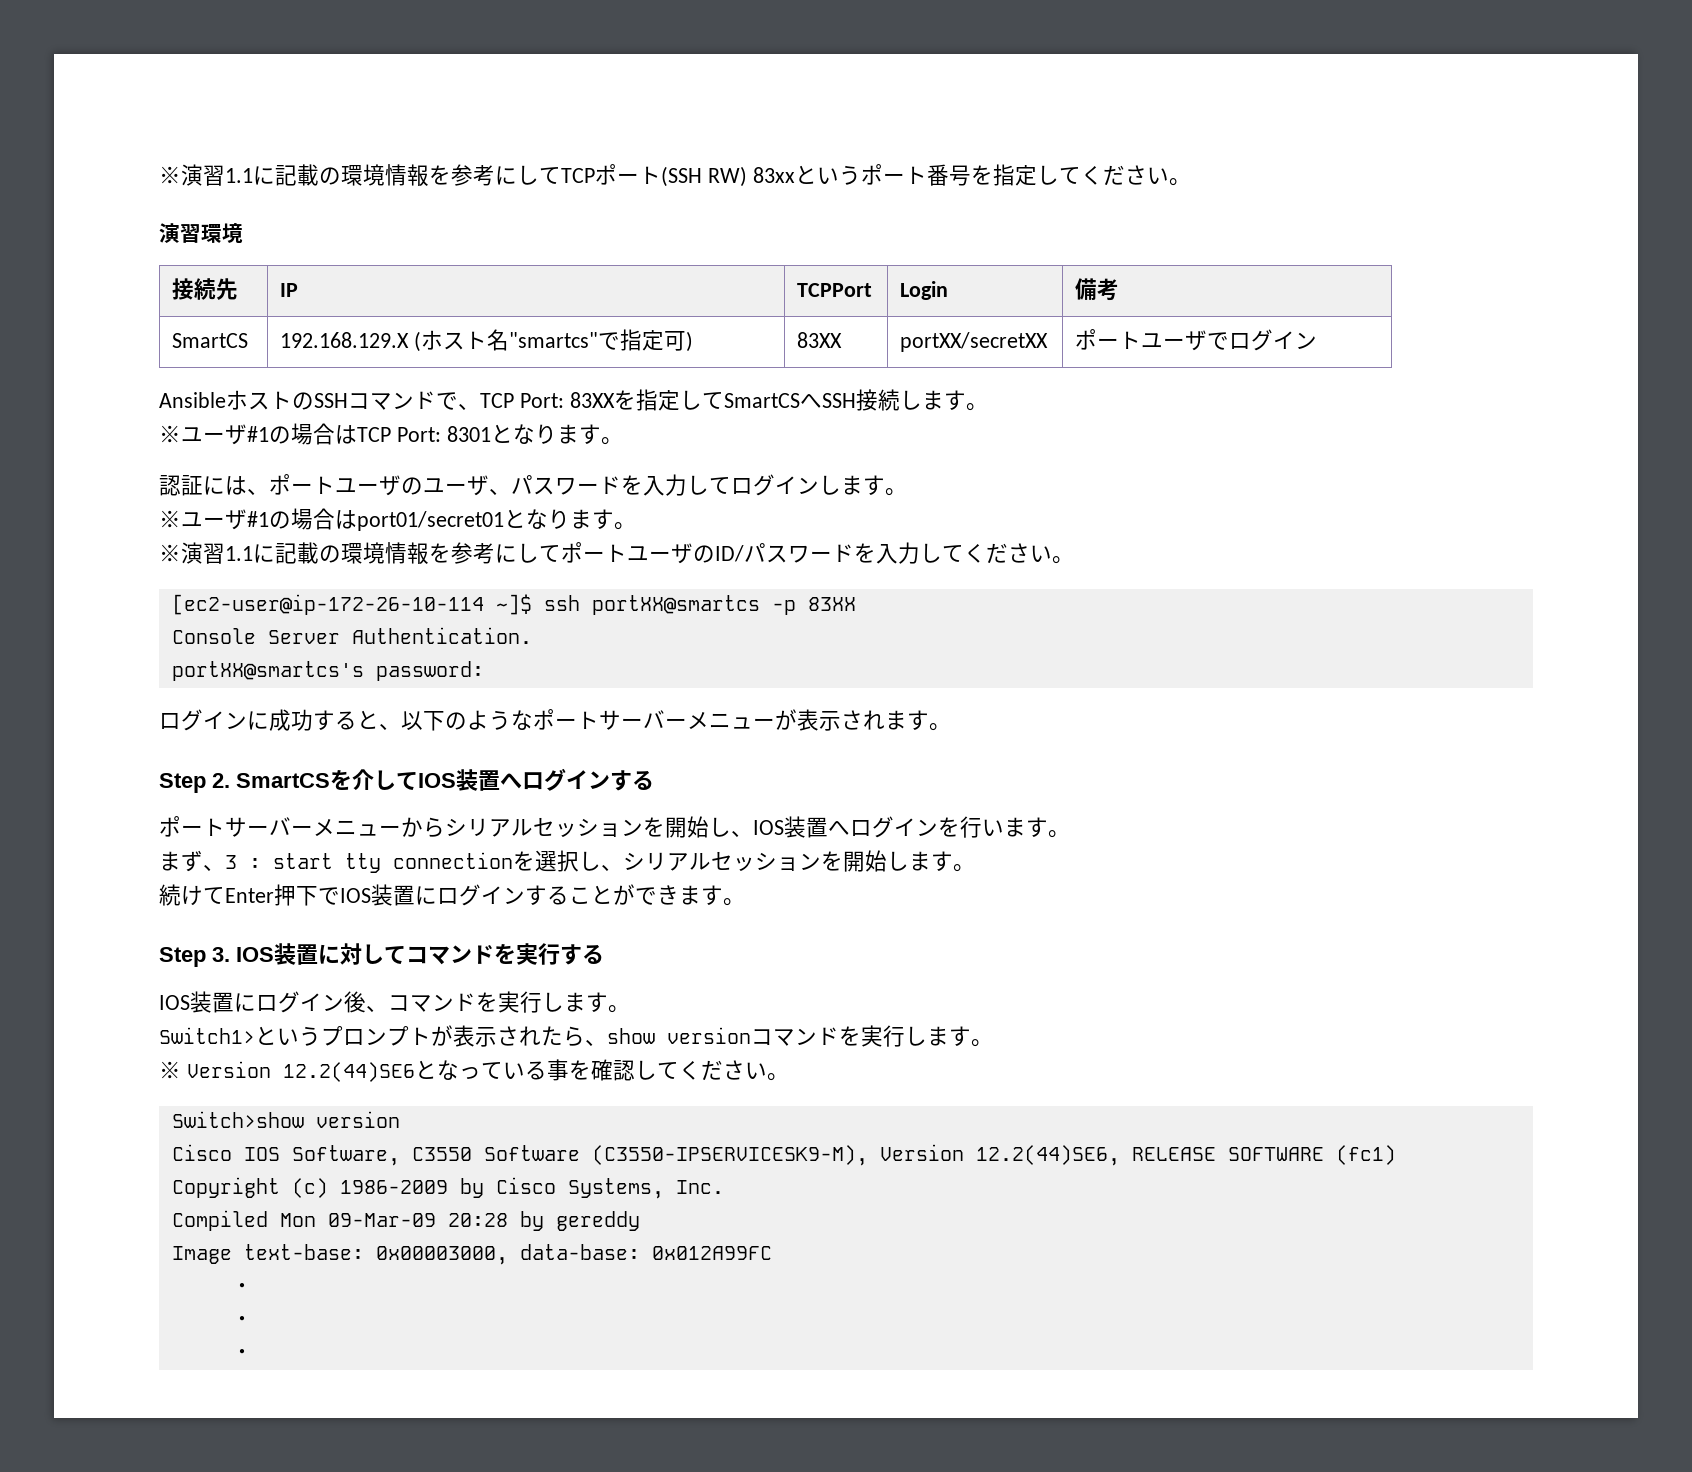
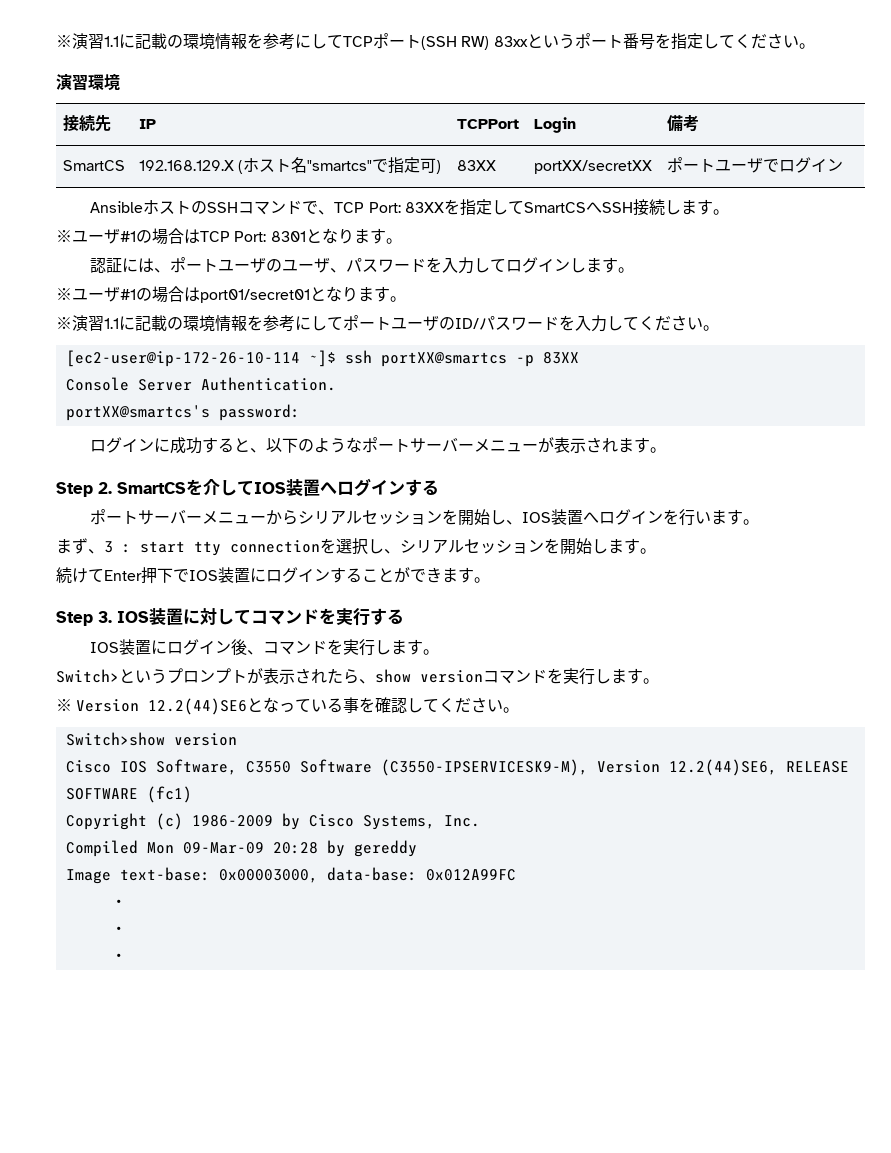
[159,1027,255,1044] Switch1> -> [56,669,119,683] Switch>

